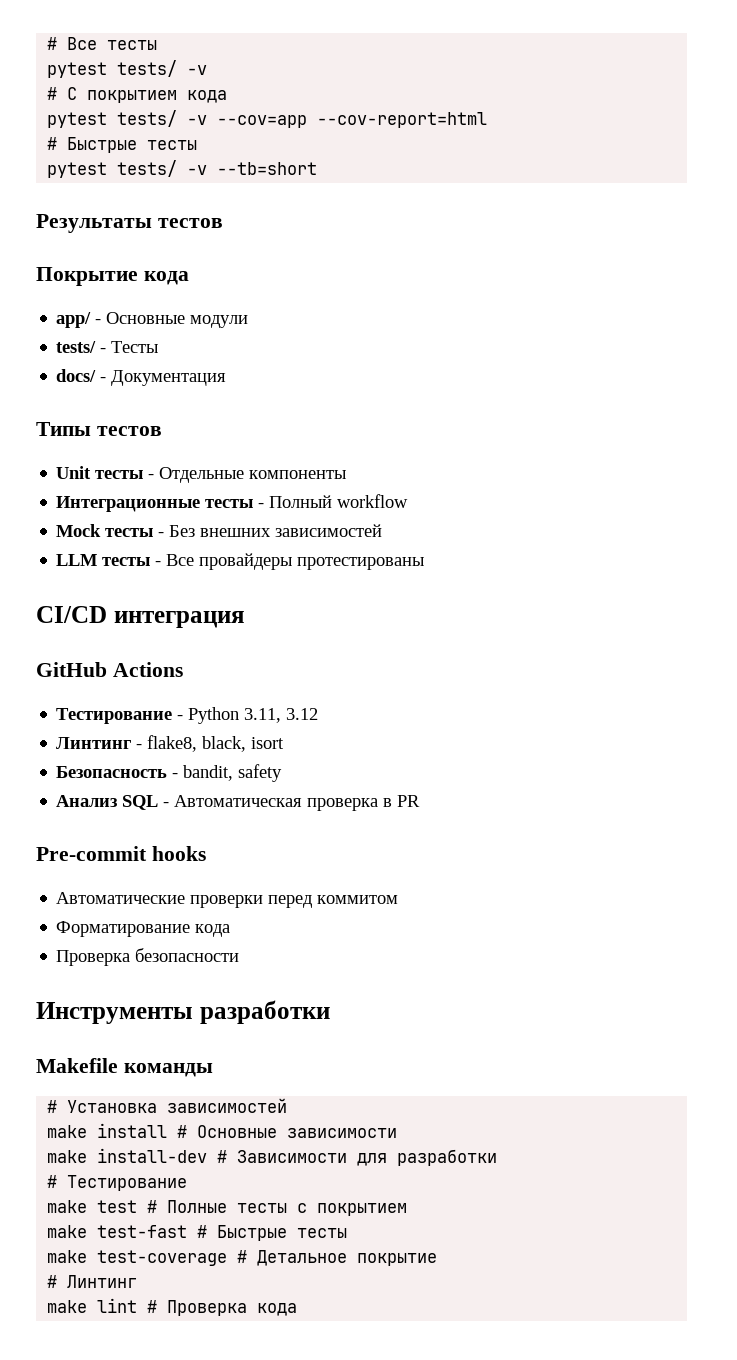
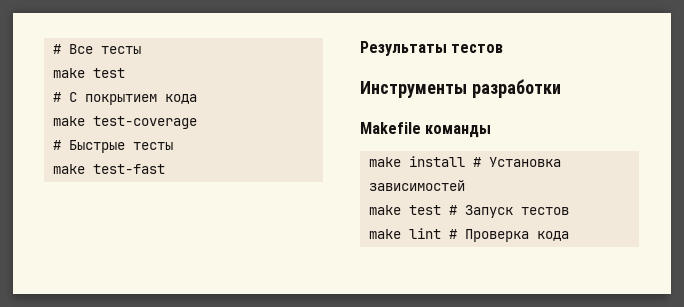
[47,60,208,78] pytest tests/ -v -> [52,68,125,78] make test
[47,110,488,128] [47,137,198,153] [47,160,318,178] [36,214,223,233] [36,267,189,286] [56,312,249,328] [56,341,159,353] [56,369,227,386] [36,422,162,436] [56,466,347,483] [56,494,409,512] [56,524,383,537] [56,553,425,570] [36,606,245,628] [36,662,183,677] [56,707,319,724] [56,735,285,752] [56,764,283,782] [56,795,421,811] [36,846,206,861] [56,892,399,908] [56,921,231,937] [56,948,240,966] pytest tests/ -v --cov=app --cov-report=html // # Быстрые тесты // pytest tests/ -v --tb=short // Результаты тестов // Покрытие кода // app/ - Основные модули // tests/ - Тесты // docs/ - Документация // Типы тестов // Unit тесты - Отдельные компоненты // Интеграционные тесты - Полный workflow // Mock тесты - Без внешних зависимостей // LLM тесты - Все провайдеры протестированы // CI/CD интеграция // GitHub Actions // Тестирование - Python 3.11, 3.12 // Линтинг - flake8, black, isort // Безопасность - bandit, safety // Анализ SQL - Автоматическая проверка в PR // Pre-commit hooks // Автоматические проверки перед коммитом // Форматирование кода // Проверка безопасности -> [52,116,197,129] [52,140,173,153] [52,164,165,174] [360,41,504,56] make test-coverage // # Быстрые тесты // make test-fast // Результаты тестов
(213, 1070) none -> [368,156,465,167] make install
[97,1123,398,1138] [47,1148,498,1166] [47,1175,188,1191] [47,1200,408,1216] [47,1225,348,1241] [47,1250,438,1266] [47,1275,138,1288] install # Основные зависимости // make install-dev # Зависимости для разработки // # Тестирование // make test # Полные тесты с покрытием // make test-fast # Быстрые тесты // make test-coverage # Детальное покрытие // # Линтинг -> [408,205,569,218] test # Запуск тестов

